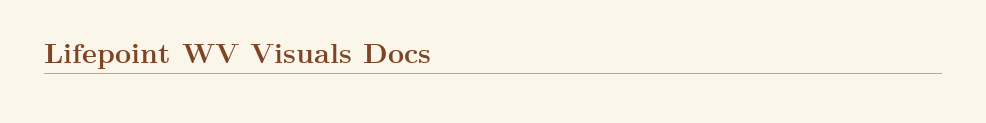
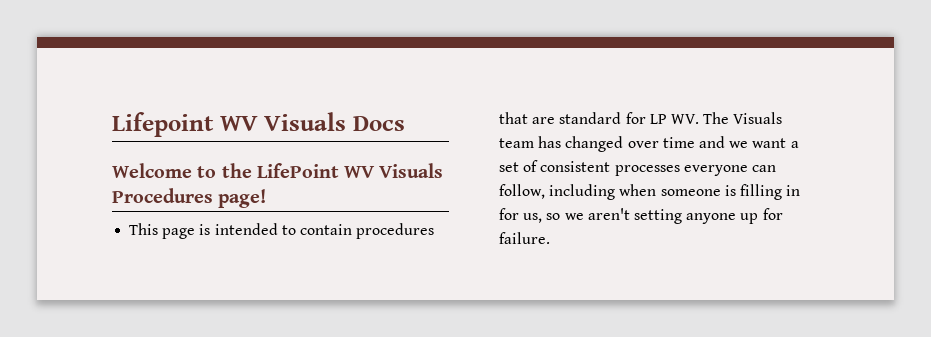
(431, 53) none -> [112,163,444,178] [112,188,267,208] [129,223,435,239] [499,112,783,124] [499,136,799,152] [499,160,776,176] [499,184,801,200] [499,208,783,224] [499,232,551,244] // Welcome to the LifePoint WV Visuals Procedures page! // This page is intended to contain procedures that are standard for LP WV. The Visuals team has changed over time and we want a set of consistent processes everyone can follow, including when someone is filling in for us, so we aren't setting anyone up for failure.

